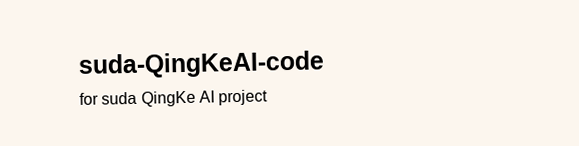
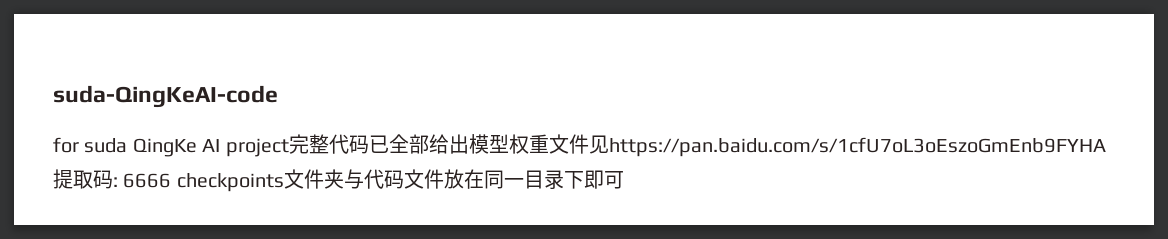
(269, 97) none -> [288,134,1106,157] [53,169,624,192] 完整代码已全部给出模型权重文件见https://pan.baidu.com/s/1cfU7oL3oEszoGmEnb9FYHA提取码: 6666 checkpoints文件夹与代码文件放在同一目录下即可

